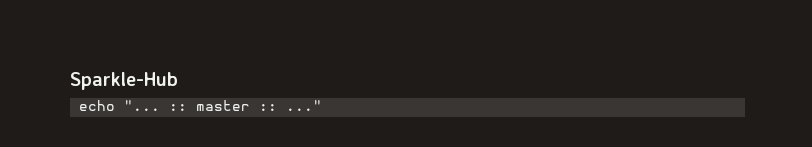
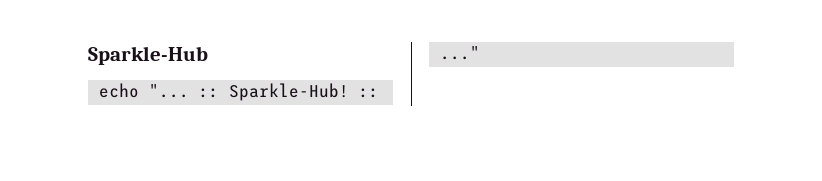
[196,100,251,111] master -> [228,83,349,101] Sparkle-Hub!

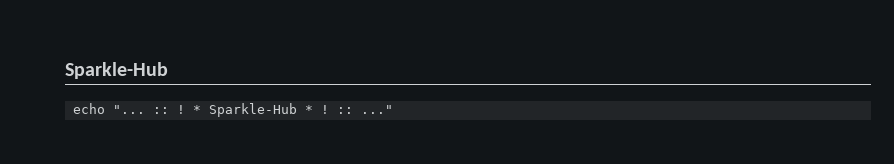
[228,83,349,101] Sparkle-Hub! -> [177,103,330,117] ! * Sparkle-Hub * !

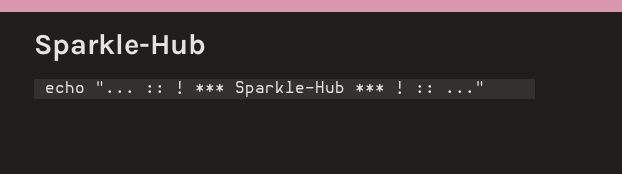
[193,103,314,117] * Sparkle-Hub * -> [195,81,386,97] *** Sparkle-Hub ***

